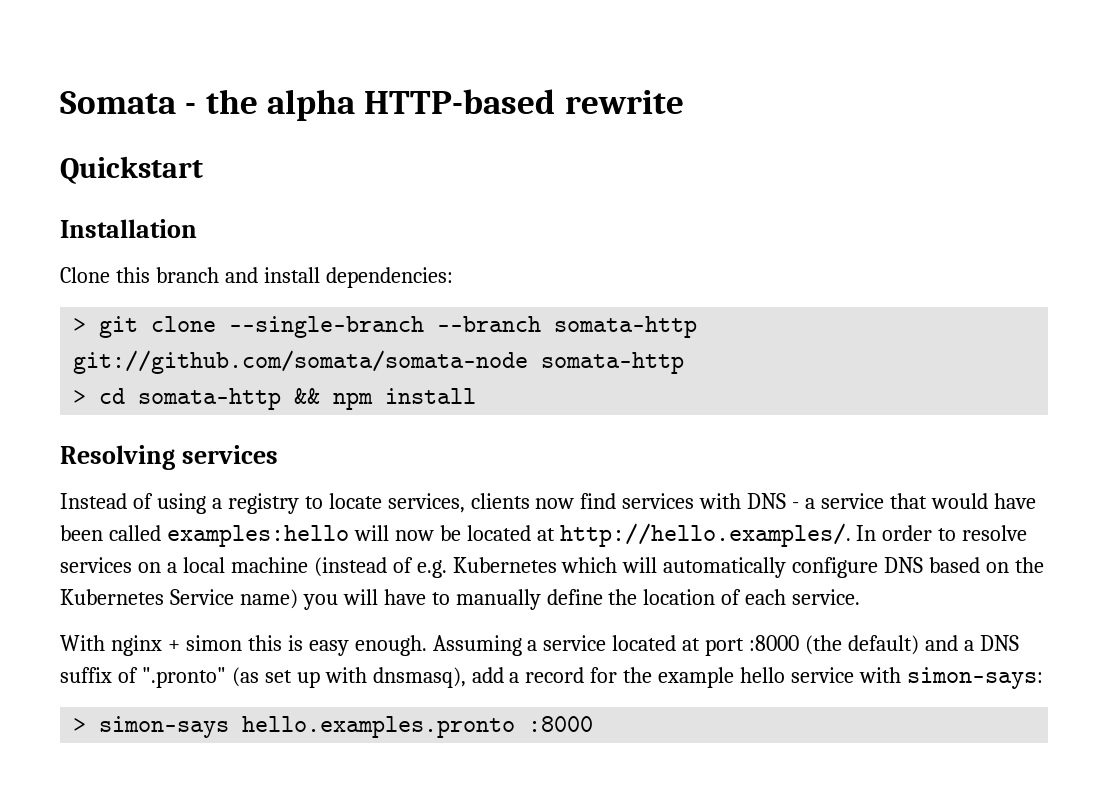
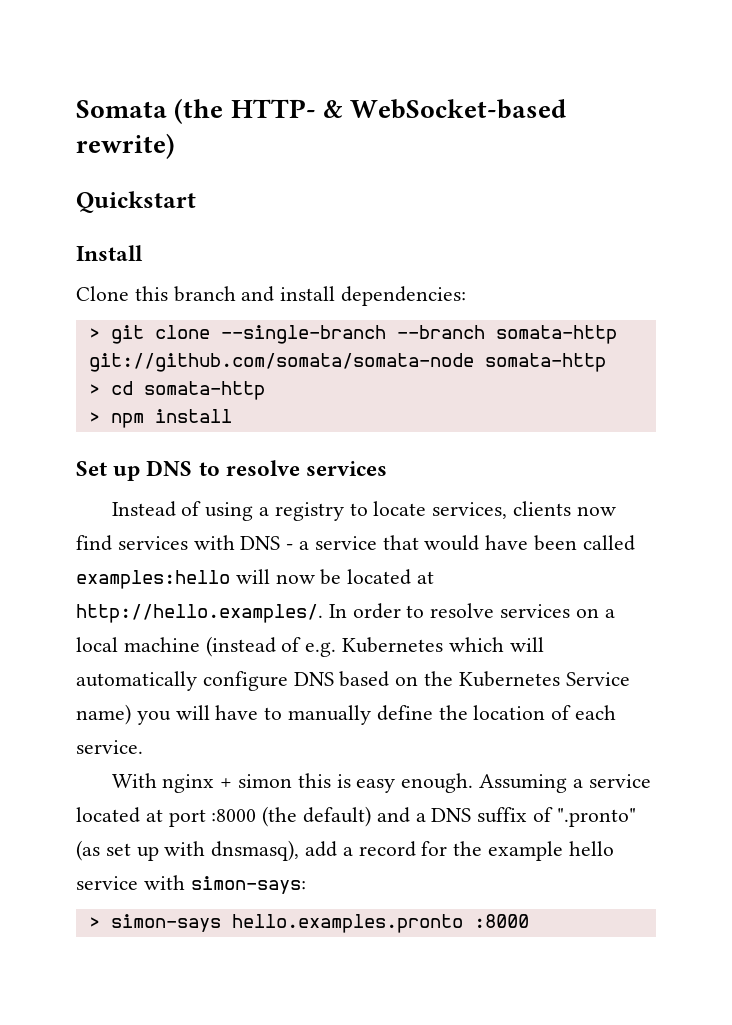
[185,89,684,121] - the alpha HTTP-based rewrite -> [174,98,567,124] [76,133,175,159] (the HTTP- & WebSocket-based rewrite)
[60,219,197,238] Installation -> [76,245,143,261] Install
[294,388,321,404] && -> [88,412,100,423] // >
[60,445,175,470] Resolving -> [76,460,300,481] Set up DNS to resolve

